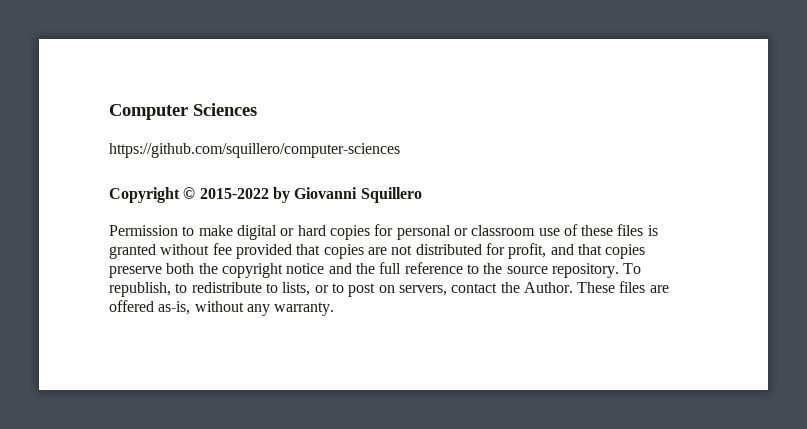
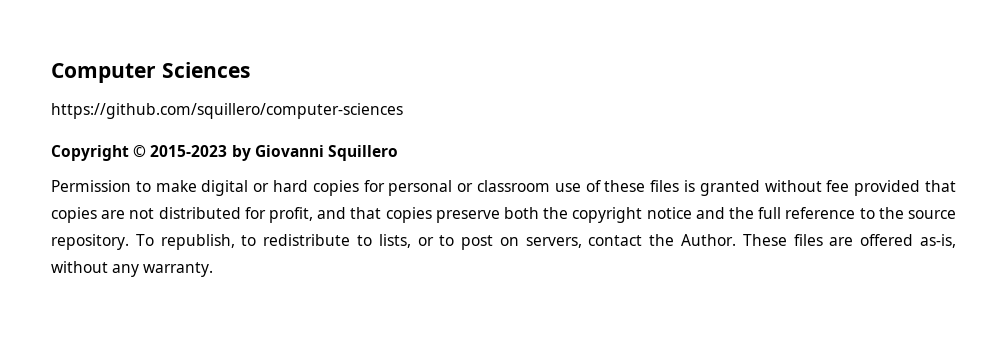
[199,188,269,199] 2015-2022 -> [150,145,228,157] 2015-2023

